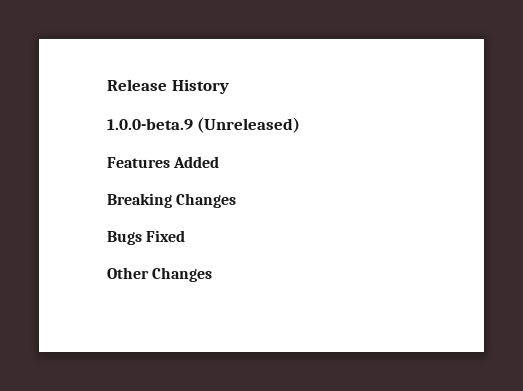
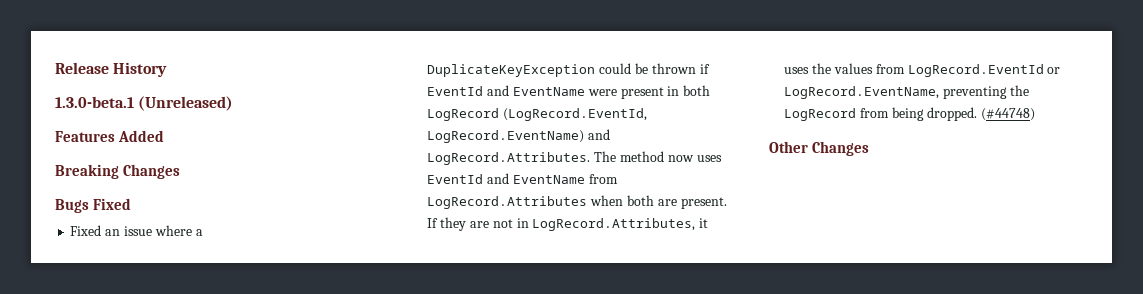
[107,118,193,130] 1.0.0-beta.9 -> [55,96,134,108] 1.3.0-beta.1
(186, 236) none -> [70,225,203,236] [427,63,710,77] [427,85,711,99] [427,108,648,121] [427,129,611,143] [427,151,722,165] [427,173,618,184] [427,195,727,209] [427,217,709,231] [784,63,1061,77] [784,85,1029,99] [784,107,1035,121] // Fixed an issue where a DuplicateKeyException could be thrown if EventId and EventName were present in both LogRecord (LogRecord.EventId, LogRecord.EventName) and LogRecord.Attributes. The method now uses EventId and EventName from LogRecord.Attributes when both are present. If they are not in LogRecord.Attributes, it uses the values from LogRecord.EventId or LogRecord.EventName, preventing the LogRecord from being dropped. (#44748)

